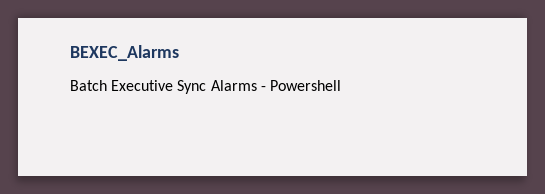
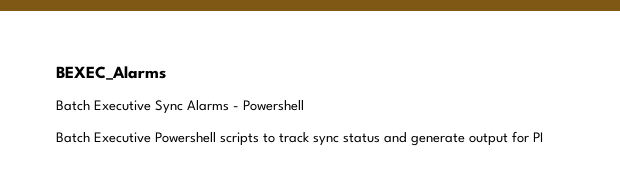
(341, 85) none -> [56,131,543,146] // Batch Executive Powershell scripts to track sync status and generate output for PI

